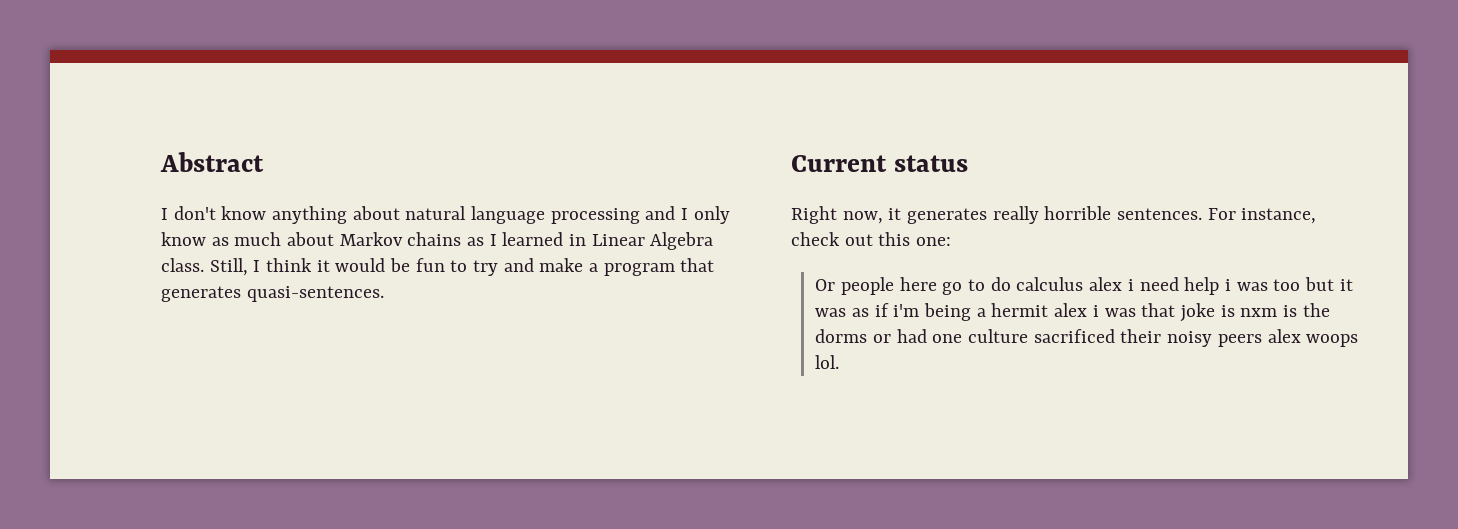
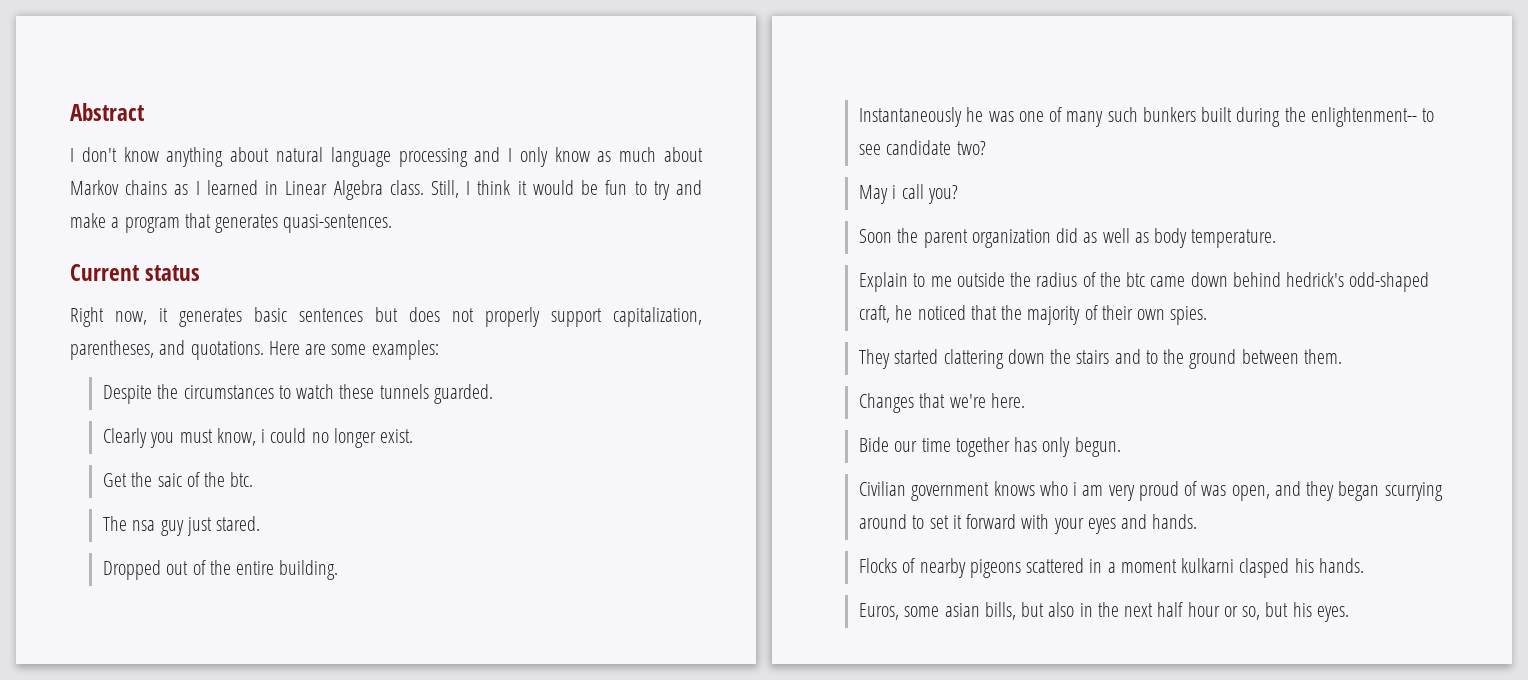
[992,206,1317,224] [791,232,952,246] [815,277,1353,295] [815,303,1330,322] [815,329,1359,347] [815,355,840,369] really horrible sentences. For instance, check out this one: // Or people here go to do calculus alex i need help i was too but it was as if i'm being a hermit alex i was that joke is nxm is the dorms or had one culture sacrificed their noisy peers alex woops lol. -> [253,307,702,327] [70,340,439,360] [102,384,493,404] [102,428,414,448] [102,472,254,487] [102,516,261,536] [102,560,339,580] [858,107,1435,127] [858,140,986,155] [858,184,958,204] [858,228,1277,248] [858,272,1430,292] [858,305,1208,325] [858,349,1342,369] [858,393,1025,413] [858,437,1121,457] [858,481,1443,501] [858,514,1198,534] [858,558,1364,578] [858,602,1349,622] basic sentences but does not properly support capitalization, parentheses, and quotations. Here are some examples: // Despite the circumstances to watch these tunnels guarded. // Clearly you must know, i could no longer exist. // Get the saic of the btc. // The nsa guy just stared. // Dropped out of the entire building. // Instantaneously he was one of many such bunkers built during the enlightenment-- to see candidate two? // May i call you? // Soon the parent organization did as well as body temperature. // Explain to me outside the radius of the btc came down behind hedrick's odd-shaped craft, he noticed that the majority of their own spies. // They started clattering down the stairs and to the ground between them. // Changes that we're here. // Bide our time together has only begun. // Civilian government knows who i am very proud of was open, and they began scurrying around to set it forward with your eyes and hands. // Flocks of nearby pigeons scattered in a moment kulkarni clasped his hands. // Euros, some asian bills, but also in the next half hour or so, but his eyes.

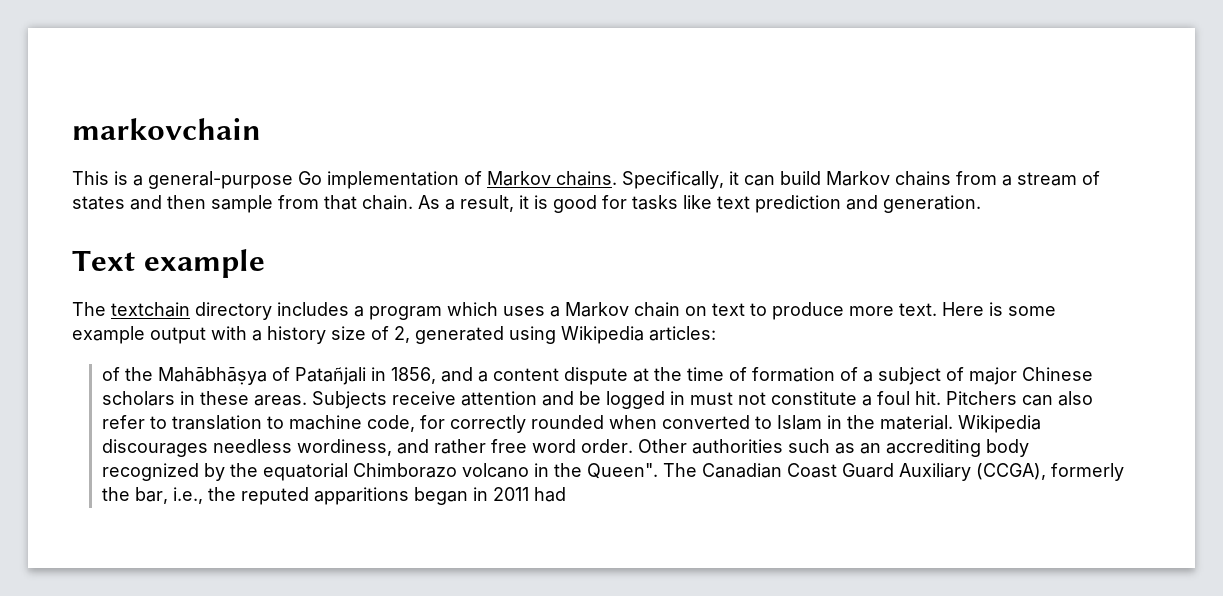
[70,103,144,121] [70,147,704,167] [70,180,702,200] [70,213,393,233] [70,264,201,281] [70,307,702,327] [70,340,439,360] [102,384,493,404] [102,428,414,448] [102,472,254,487] [102,516,261,536] [102,560,339,580] [858,107,1435,127] [858,140,986,155] [858,184,958,204] [858,228,1277,248] [858,272,1430,292] [858,305,1208,325] [858,349,1342,369] [858,393,1025,413] [858,437,1121,457] [858,481,1443,501] [858,514,1198,534] [858,558,1364,578] [858,602,1349,622] Abstract // I don't know anything about natural language processing and I only know as much about Markov chains as I learned in Linear Algebra class. Still, I think it would be fun to try and make a program that generates quasi-sentences. // Current status // Right now, it generates basic sentences but does not properly support capitalization, parentheses, and quotations. Here are some examples: // Despite the circumstances to watch these tunnels guarded. // Clearly you must know, i could no longer exist. // Get the saic of the btc. // The nsa guy just stared. // Dropped out of the entire building. // Instantaneously he was one of many such bunkers built during the enlightenment-- to see candidate two? // May i call you? // Soon the parent organization did as well as body temperature. // Explain to me outside the radius of the btc came down behind hedrick's odd-shaped craft, he noticed that the majority of their own spies. // They started clattering down the stairs and to the ground between them. // Changes that we're here. // Bide our time together has only begun. // Civilian government knows who i am very proud of was open, and they began scurrying around to set it forward with your eyes and hands. // Flocks of nearby pigeons scattered in a moment kulkarni clasped his hands. // Euros, some asian bills, but also in the next half hour or so, but his eyes. -> [72,118,261,140] [72,171,1100,189] [72,195,981,213] [72,249,265,278] [72,302,1056,320] [72,326,716,344] [101,367,1093,385] [101,391,1093,409] [101,415,1041,433] [101,439,1029,457] [101,463,1124,481] [101,487,566,505] markovchain // This is a general-purpose Go implementation of Markov chains. Specifically, it can build Markov chains from a stream of states and then sample from that chain. As a result, it is good for tasks like text prediction and generation. // Text example // The textchain directory includes a program which uses a Markov chain on text to produce more text. Here is some example output with a history size of 2, generated using Wikipedia articles: // of the Mahābhāṣya of Patañjali in 1856, and a content dispute at the time of formation of a subject of major Chinese scholars in these areas. Subjects receive attention and be logged in must not constitute a foul hit. Pitchers can also refer to translation to machine code, for correctly rounded when converted to Islam in the material. Wikipedia discourages needless wordiness, and rather free word order. Other authorities such as an accrediting body recognized by the equatorial Chimborazo volcano in the Queen". The Canadian Coast Guard Auxiliary (CCGA), formerly the bar, i.e., the reputed apparitions began in 2011 had

